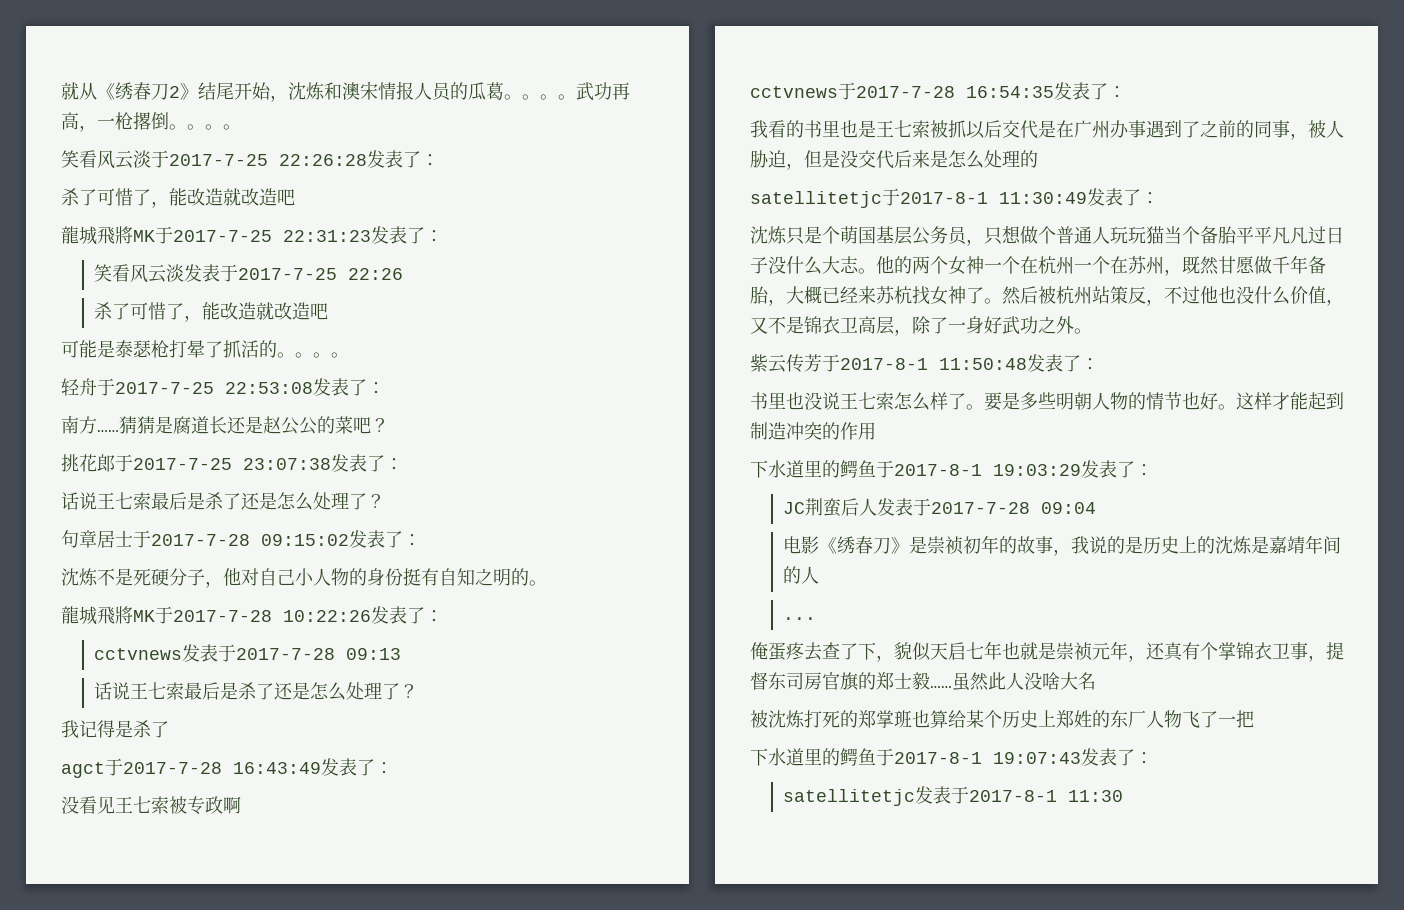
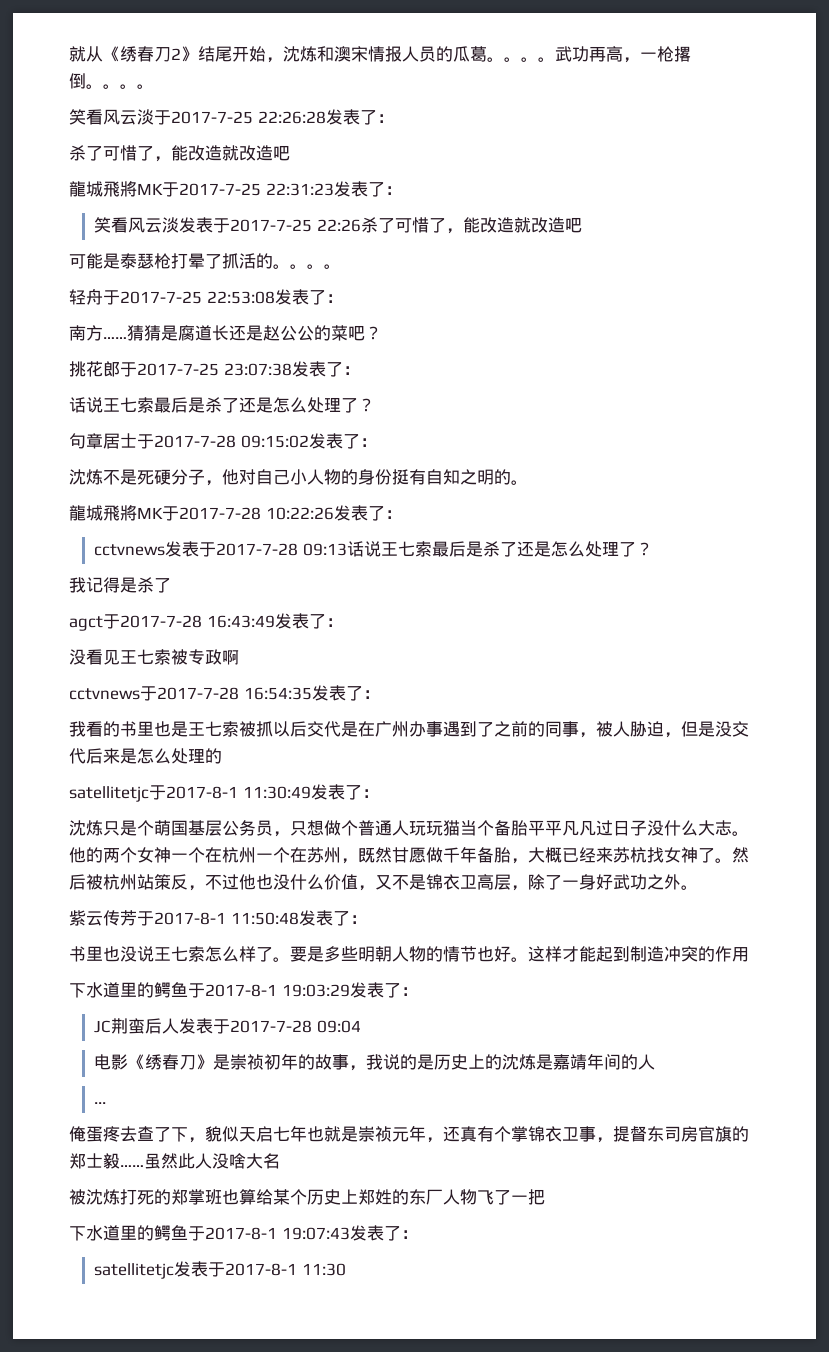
(404, 274) // -> (361, 225) none
(402, 654) // -> (347, 549) none

